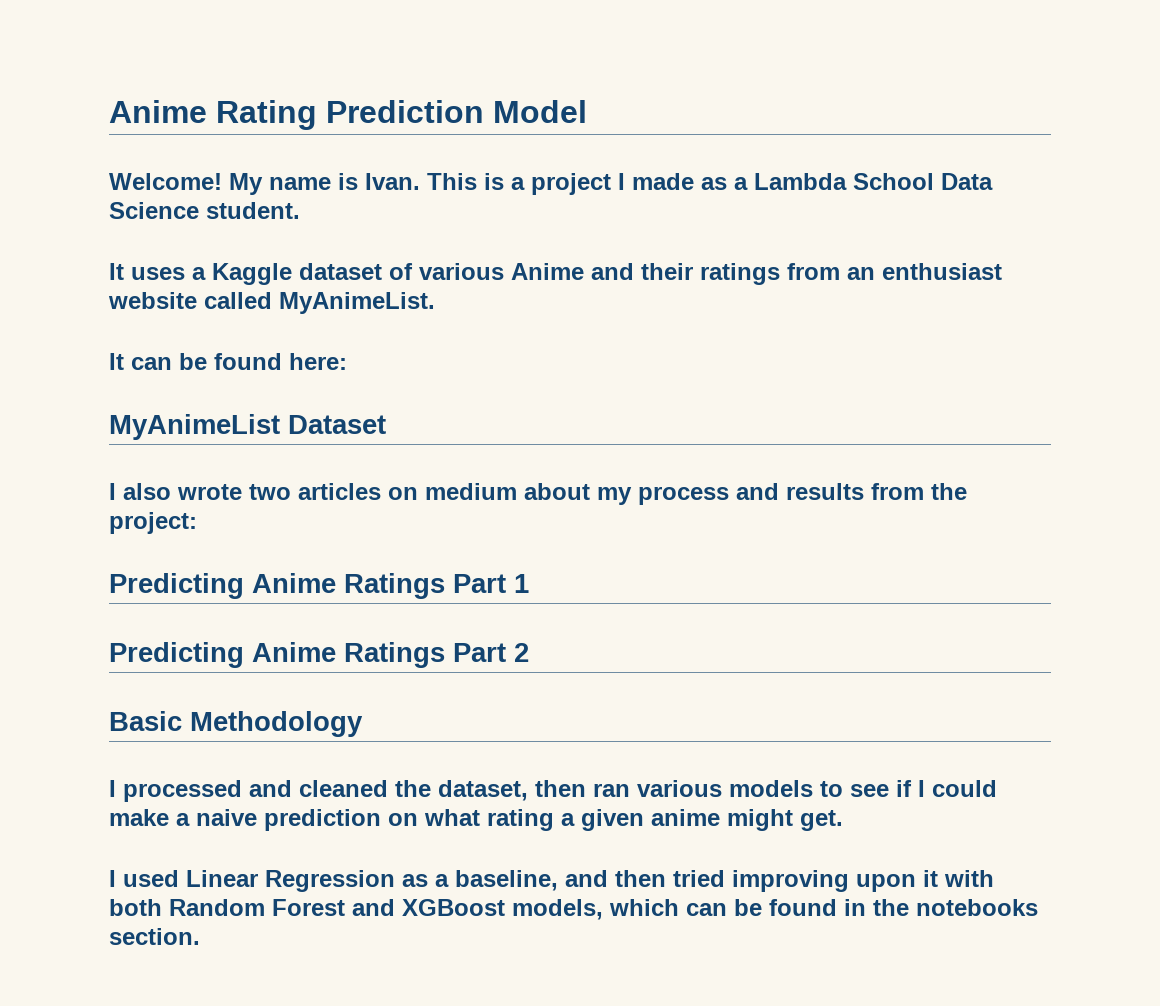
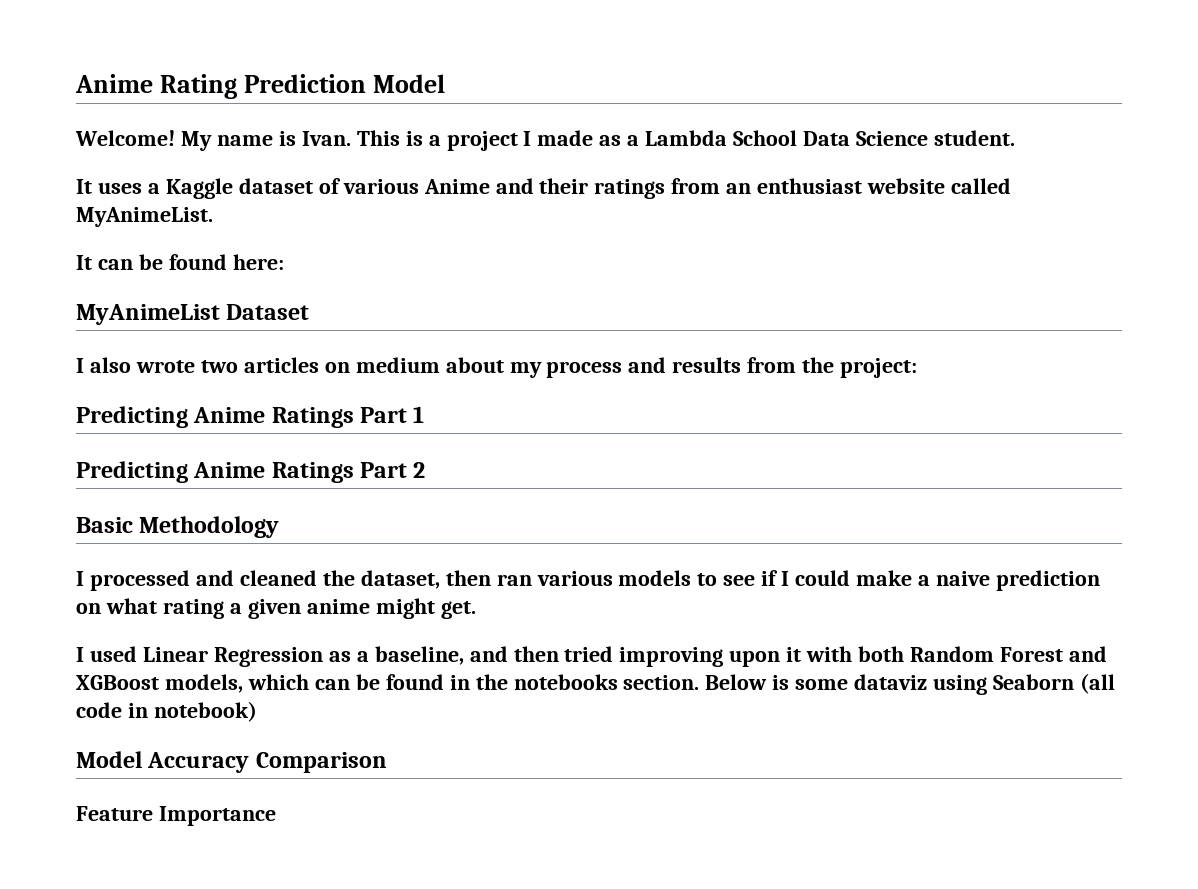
(200, 936) none -> [705,673,1116,695] [76,701,257,722] [76,751,387,773] [76,806,276,826] Below is some dataviz using Seaborn (all code in notebook) // Model Accuracy Comparison // Feature Importance

